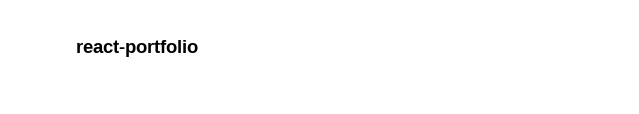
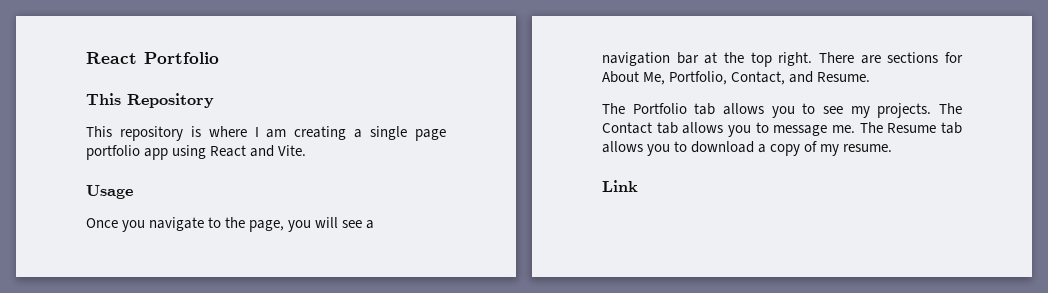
[76,40,198,57] react-portfolio -> [86,52,219,64] [86,93,214,108] [86,126,447,141] [86,145,307,160] [86,185,133,199] [86,217,375,232] [602,52,963,67] [602,71,871,85] [602,103,962,118] [602,122,962,137] [602,141,893,156] [602,180,638,192] React Portfolio // This Repository // This repository is where I am creating a single page portfolio app using React and Vite. // Usage // Once you navigate to the page, you will see a navigation bar at the top right. There are sections for About Me, Portfolio, Contact, and Resume. // The Portfolio tab allows you to see my projects. The Contact tab allows you to message me. The Resume tab allows you to download a copy of my resume. // Link

